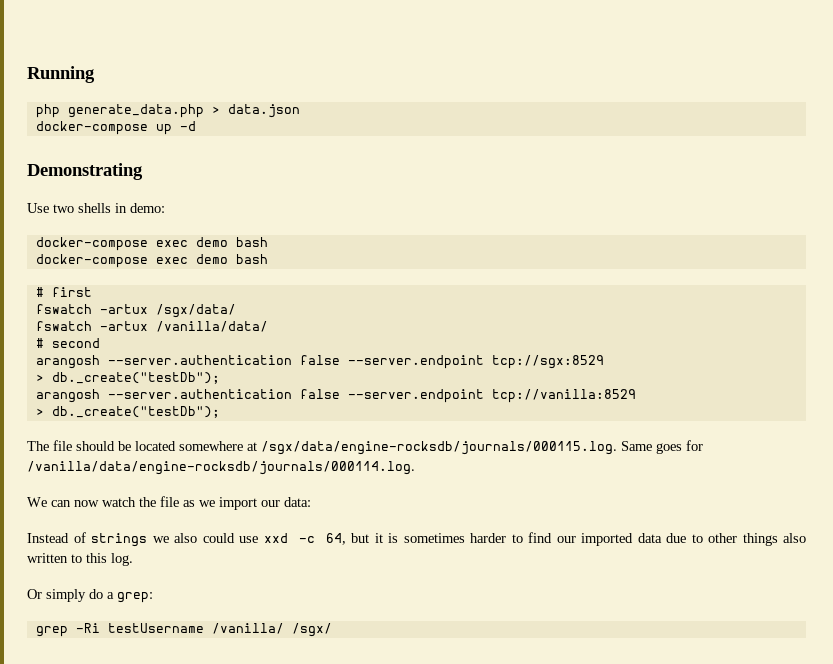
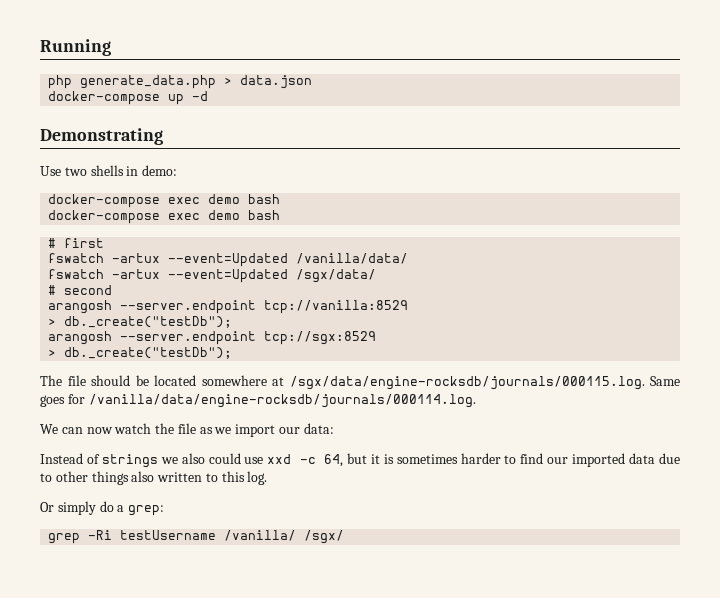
[155,304,236,318] [35,321,268,332] /sgx/data/ // fswatch -artux /vanilla/data/ -> [168,253,409,267] [48,269,377,283] --event=Updated /vanilla/data/ // fswatch -artux --event=Updated /sgx/data/
[107,355,604,369] --server.authentication false --server.endpoint tcp://sgx:8529 -> [120,300,409,314] --server.endpoint tcp://vanilla:8529
[107,389,636,403] --server.authentication false --server.endpoint tcp://vanilla:8529 -> [120,331,377,345] --server.endpoint tcp://sgx:8529

